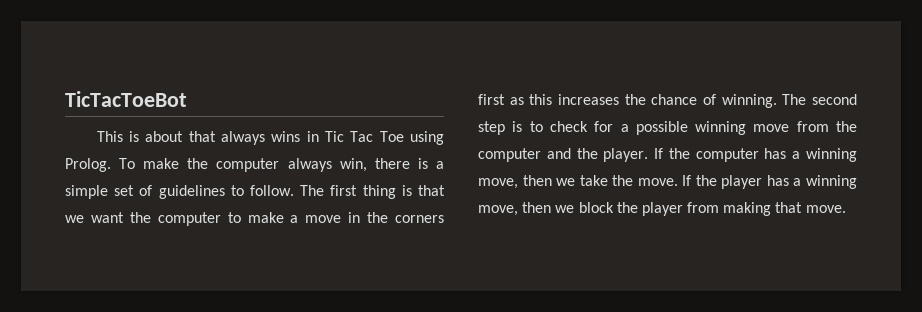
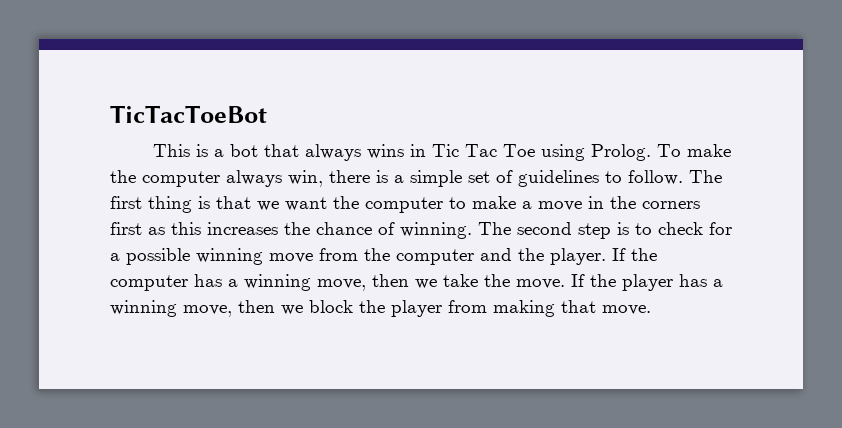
[145,131,184,142] about -> [213,144,258,157] a bot

